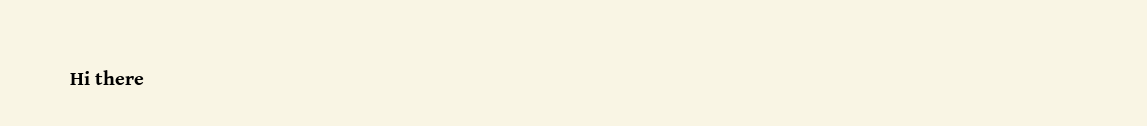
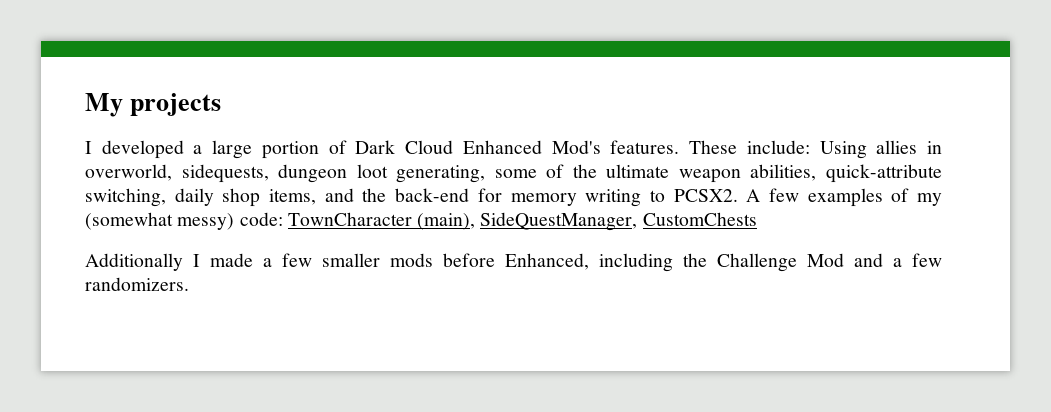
[70,70,145,85] Hi there -> [85,93,222,117] [85,140,943,159] [85,164,942,183] [85,188,942,207] [85,212,757,231] [85,253,942,272] [85,277,189,291] My projects // I developed a large portion of Dark Cloud Enhanced Mod's features. These include: Using allies in overworld, sidequests, dungeon loot generating, some of the ultimate weapon abilities, quick-attribute switching, daily shop items, and the back-end for memory writing to PCSX2. A few examples of my (somewhat messy) code: TownCharacter (main), SideQuestManager, CustomChests // Additionally I made a few smaller mods before Enhanced, including the Challenge Mod and a few randomizers.

